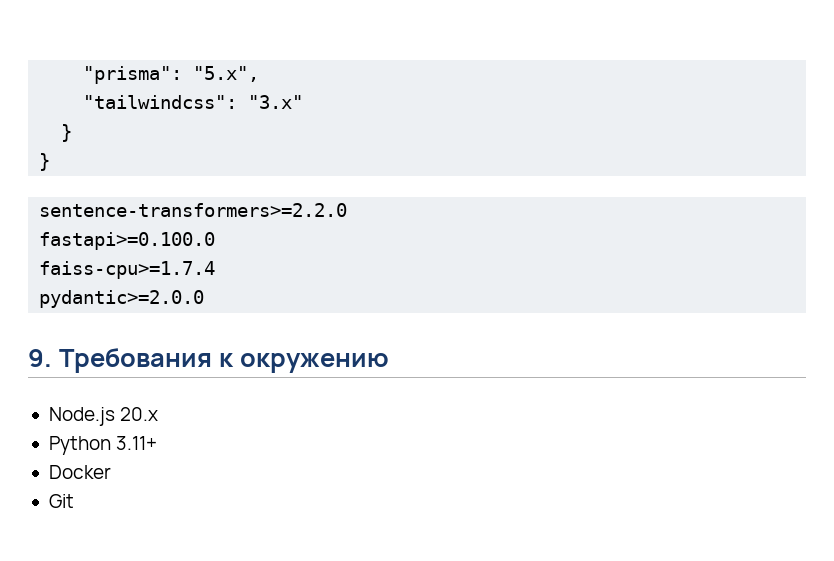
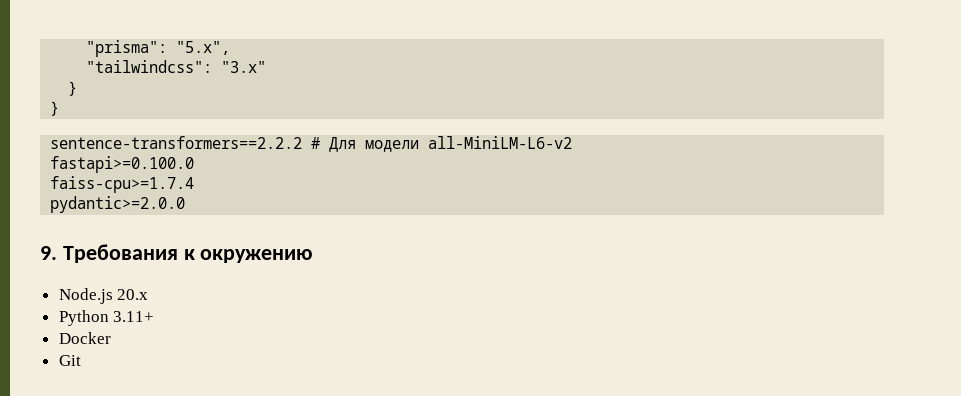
[39,203,348,217] sentence-transformers>=2.2.0 -> [50,136,573,152] sentence-transformers==2.2.2 # Для модели all-MiniLM-L6-v2

